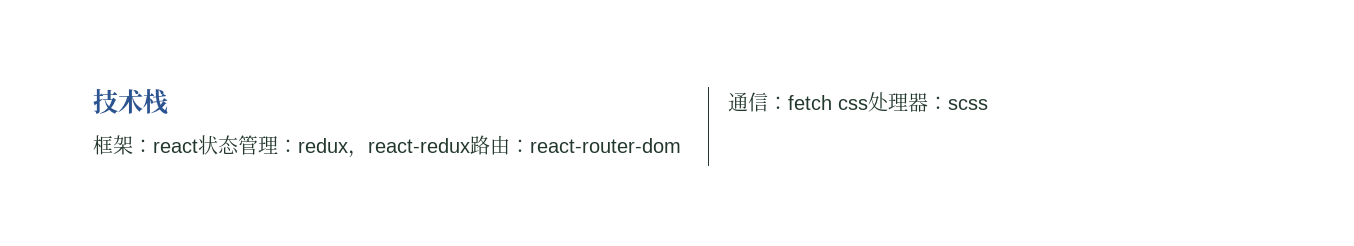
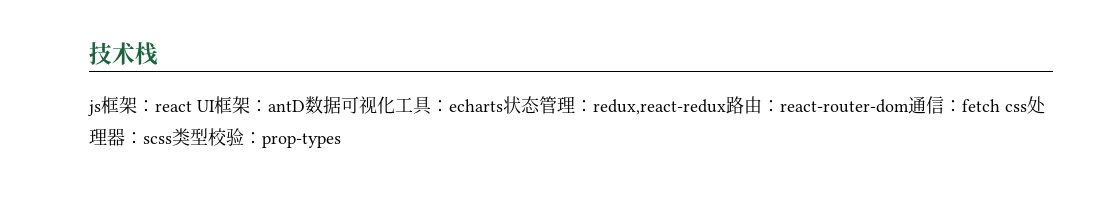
(168, 101) none -> [88,100,101,116] js
[198,135,470,158] 状态管理：redux，react-redux -> [197,96,726,115] UI框架：antD数据可视化工具：echarts状态管理：redux,react-redux
(988, 104) none -> [172,128,341,148] 类型校验：prop-types

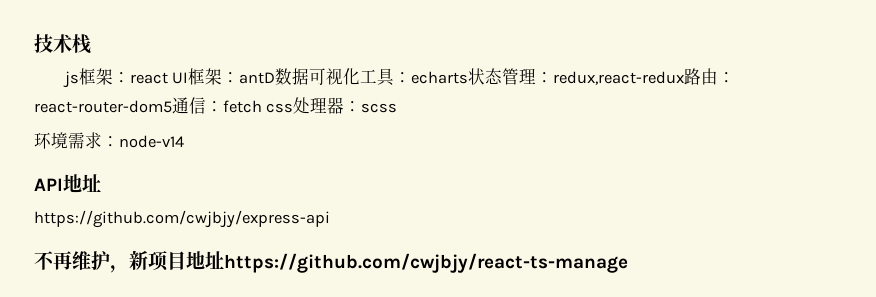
[780,99,909,113] react-router-dom -> [34,100,172,113] react-router-dom5
[172,128,341,148] 类型校验：prop-types -> [34,132,184,149] [34,174,101,193] [34,210,330,228] [34,250,628,273] // 环境需求：node-v14 // API地址 // https://github.com/cwjbjy/express-api // 不再维护，新项目地址https://github.com/cwjbjy/react-ts-manage

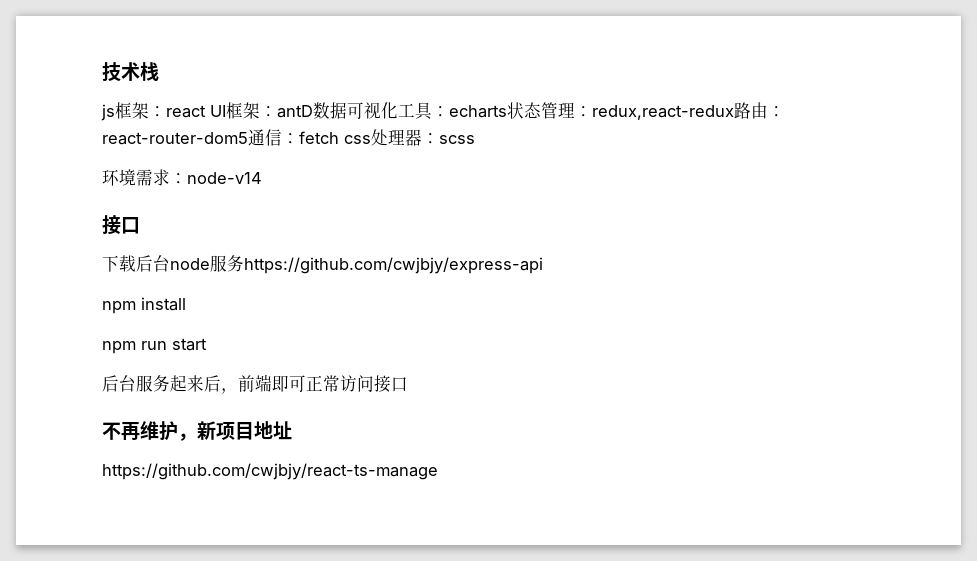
[34,174,101,193] [34,210,330,228] API地址 // https://github.com/cwjbjy/express-api -> [102,215,140,235] [102,255,543,274] [102,297,186,314] [102,338,207,354] [102,374,408,394] 接口 // 下载后台node服务https://github.com/cwjbjy/express-api // npm install // npm run start // 后台服务起来后，前端即可正常访问接口
(224, 260) none -> (292, 430) //

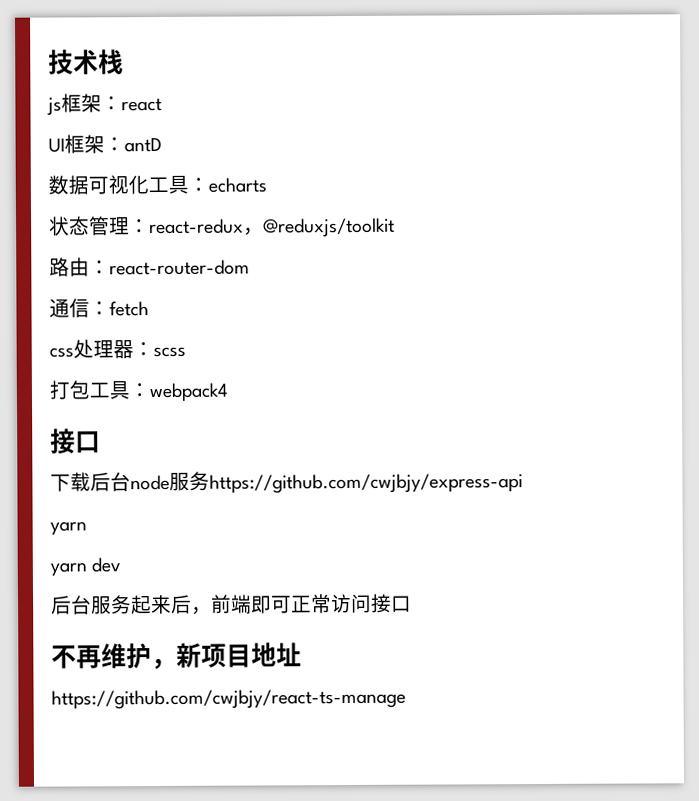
(206, 111) none -> (162, 104) //
(313, 111) none -> (162, 145) //
(507, 111) none -> (267, 185) //
[592,102,785,120] [102,132,248,145] redux,react-redux路由：react-router-dom5 -> [149,217,395,238] [49,257,250,277] react-redux，@reduxjs/toolkit // 路由：react-router-dom //
(339, 137) none -> (149, 309) //
[102,169,262,186] 环境需求：node-v14 -> [49,380,229,403] 打包工具：webpack4
[102,297,186,314] [102,338,207,354] npm install // npm run start -> [50,521,87,536] [50,557,122,577] yarn // yarn dev

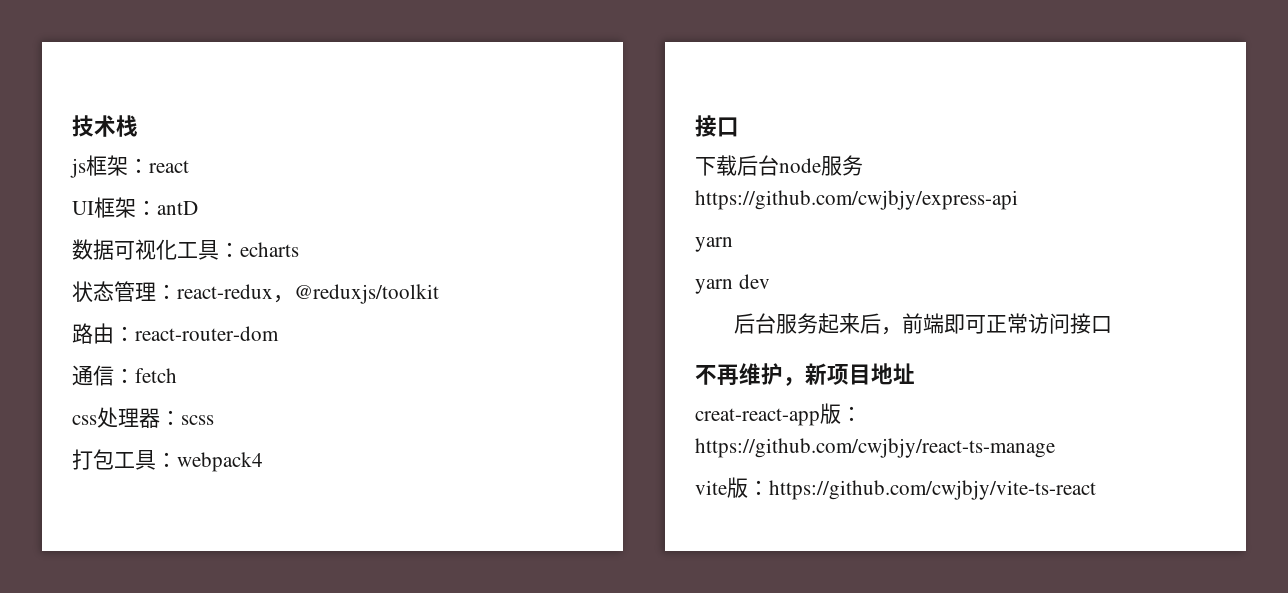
(302, 654) none -> [695,403,862,426] creat-react-app版：
(406, 699) none -> [695,477,1096,500] // vite版：https://github.com/cwjbjy/vite-ts-react

